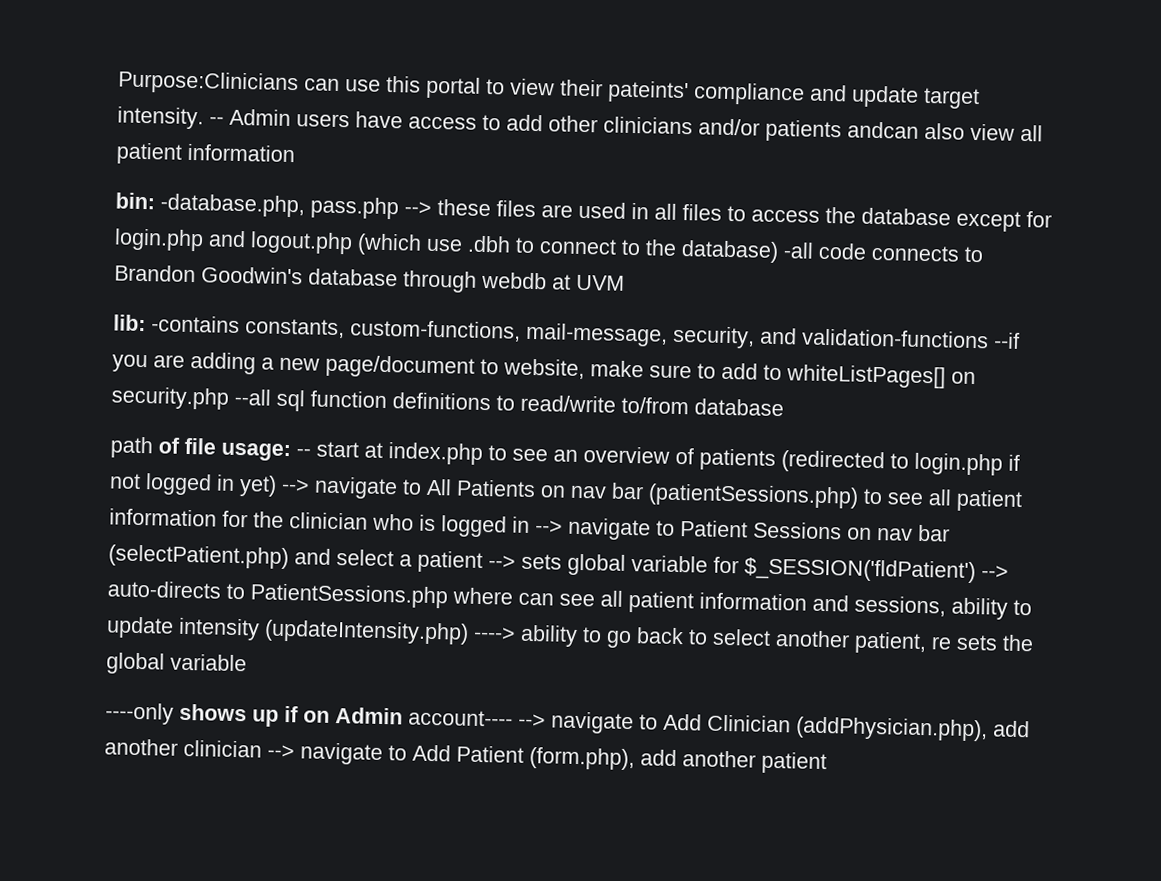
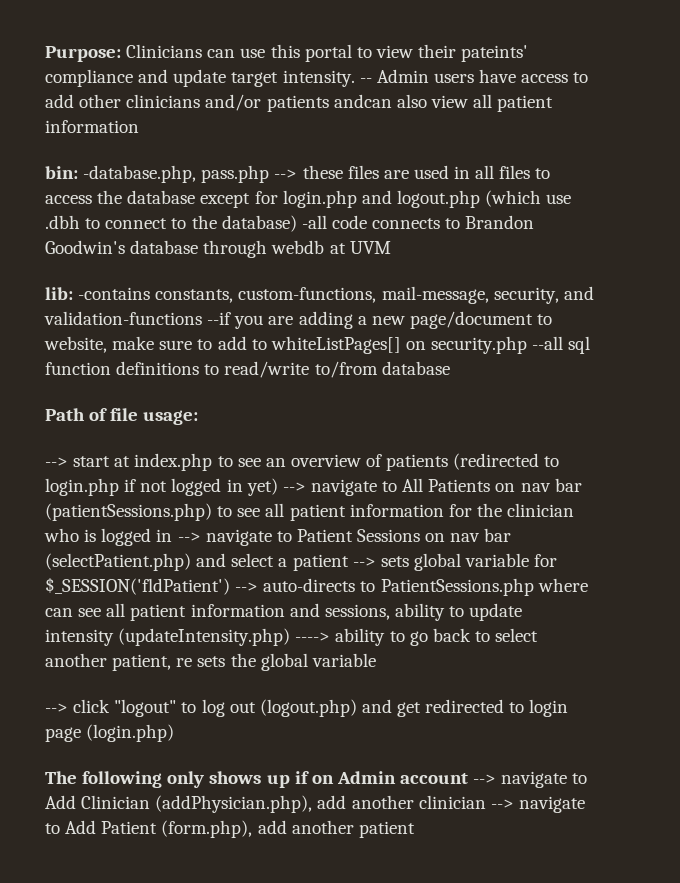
[118,70,299,96] Purpose:Clinicians -> [45,44,203,62] Purpose: Clinicians
[110,436,153,459] path -> [45,408,85,421] Path
[296,448,311,457] -- -> [45,457,68,467] // -->
[105,702,174,725] ----only -> [45,699,569,717] [45,724,175,742] [45,771,205,788] --> click "logout" to log out (logout.php) and get redirected to login page (login.php) // The following only
[408,709,513,727] account---- -> [400,773,469,784] account

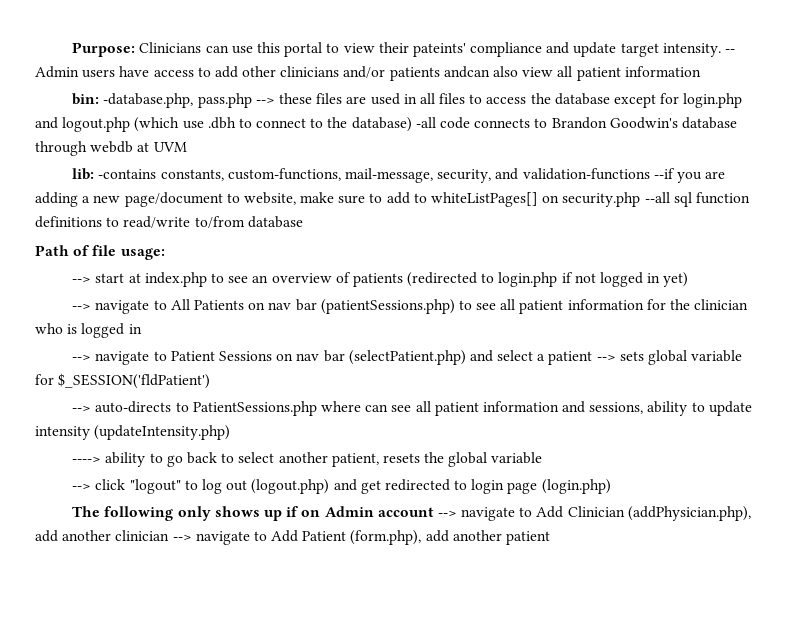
(278, 487) none -> (689, 279) //
(173, 535) none -> (142, 329) //
(230, 586) none -> (211, 381) //
(291, 637) none -> (231, 432) //
[176,656,226,667] re sets -> [382,453,420,463] resets

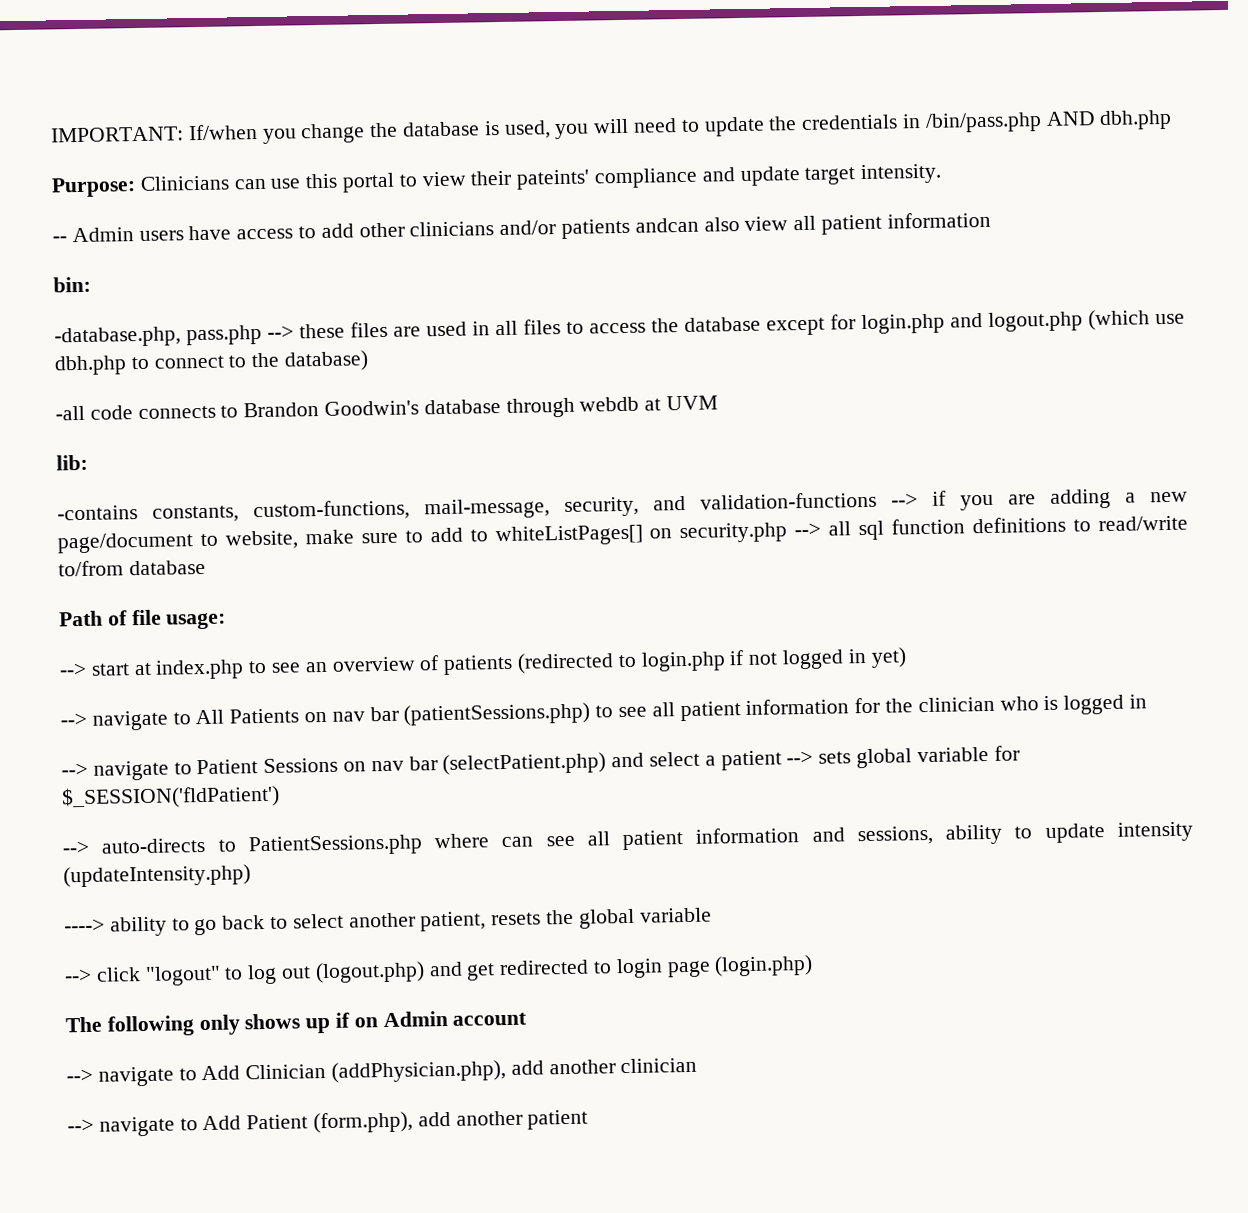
(72, 49) none -> [50,109,1173,144] IMPORTANT: If/when you change the database is used, you will need to update the credentials in /bin/pass.php AND dbh.php //
(721, 50) none -> (943, 174) //
(100, 99) none -> (91, 284) //
[207,117,236,129] .dbh -> [54,355,127,376] dbh.php
(412, 124) none -> (370, 361) //
(95, 174) none -> (88, 462) //
[653,168,675,179] --if -> [891,490,947,507] --> if
[644,192,670,203] --all -> [794,521,852,537] --> all
(434, 512) none -> (528, 1019) //
(170, 535) none -> (698, 1065) //

